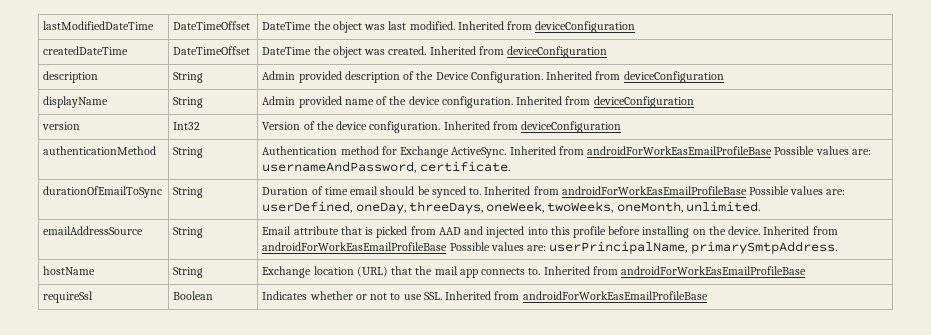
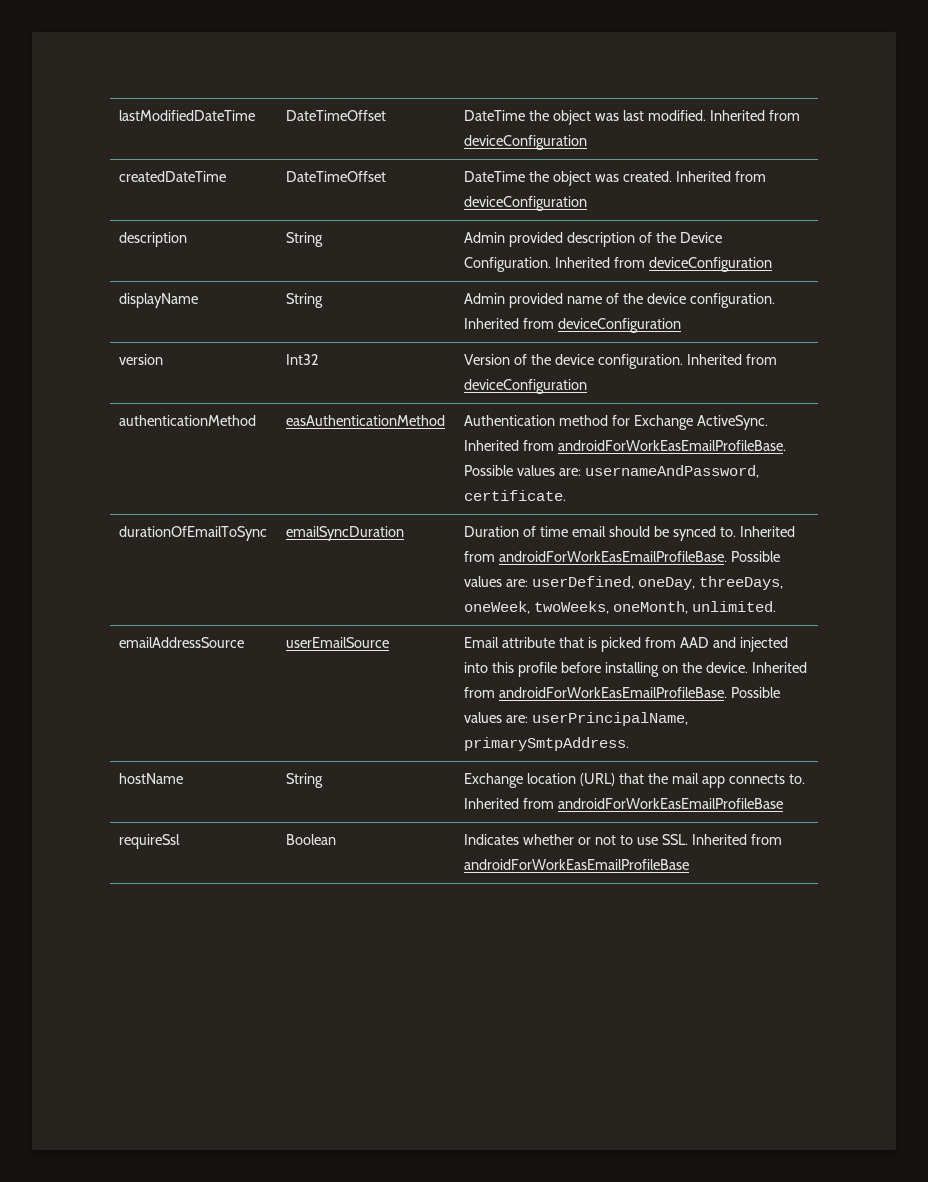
[173,147,204,158] String -> [286,415,446,426] easAuthenticationMethod
[587,146,773,155] androidForWorkEasEmailProfileBase -> [558,440,787,451] androidForWorkEasEmailProfileBase.
[173,187,204,198] String -> [286,526,405,541] emailSyncDuration
[561,186,747,195] androidForWorkEasEmailProfileBase -> [499,551,728,562] androidForWorkEasEmailProfileBase.
[173,227,204,238] String -> [286,637,390,648] userEmailSource
[262,242,448,251] androidForWorkEasEmailProfileBase -> [499,687,728,698] androidForWorkEasEmailProfileBase.

